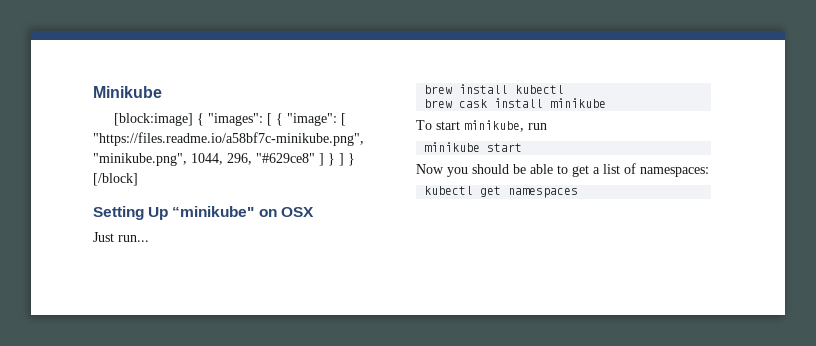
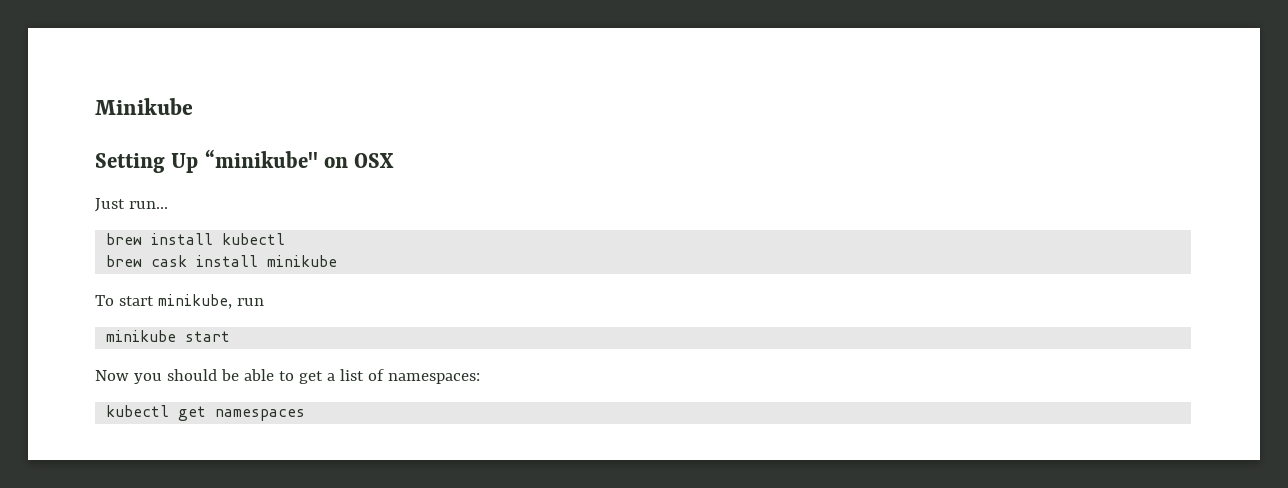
[113,113,346,126] [93,132,364,146] [93,153,355,166] [93,173,138,186] // [block:image] { "images": [ { "image": [ "https://files.readme.io/a58bf7c-minikube.png", "minikube.png", 1044, 296, "#629ce8" ] } ] } [/block] -> (193, 106) none

